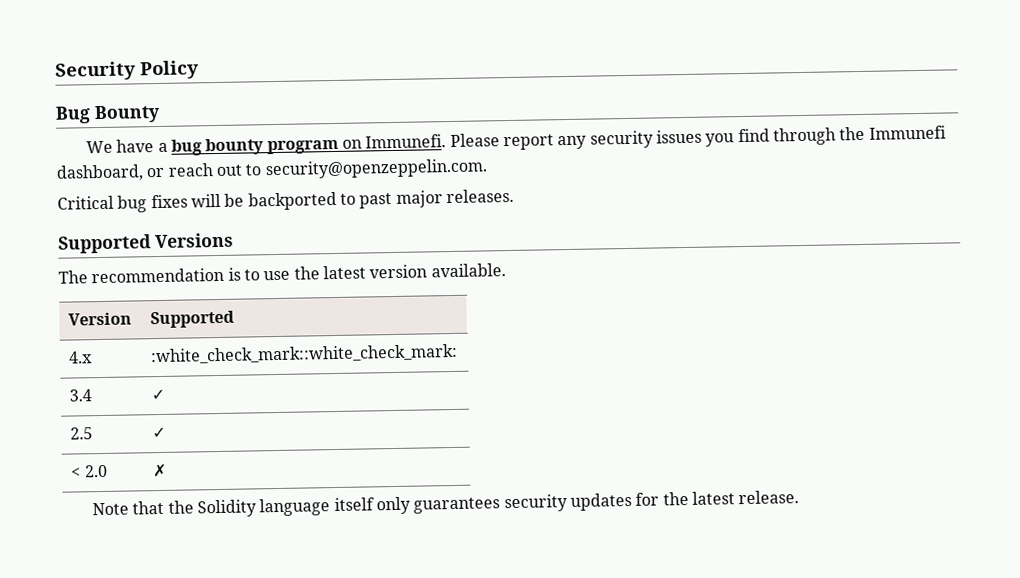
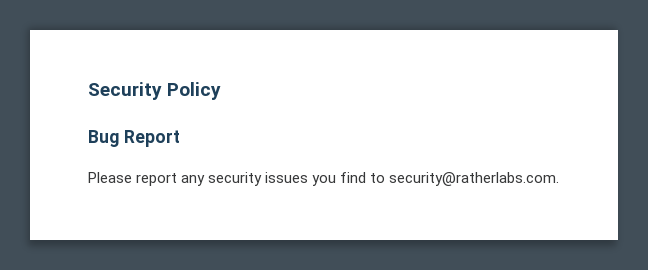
[94,104,161,124] [86,134,447,156] Bounty // We have a bug bounty program on Immunefi. -> [123,130,180,147] Report //
[772,125,946,146] [56,158,488,182] [57,188,514,213] [58,232,234,254] [58,263,506,284] [68,312,133,326] [150,310,236,329] [69,351,94,364] [150,343,459,365] [69,389,93,402] [151,388,166,401] [70,427,94,440] [152,426,167,439] [70,464,108,478] [152,463,168,478] [92,490,800,518] through the Immunefi dashboard, or reach out to security@openzeppelin.com. // Critical bug fixes will be backported to past major releases. // Supported Versions // The recommendation is to use the latest version available. // Version | Supported // 4.x | :white_check_mark::white_check_mark: // 3.4 | ✓ // 2.5 | ✓ // < 2.0 | ✗ // Note that the Solidity language itself only guarantees security updates for the latest release. -> [370,172,560,186] to security@ratherlabs.com.

